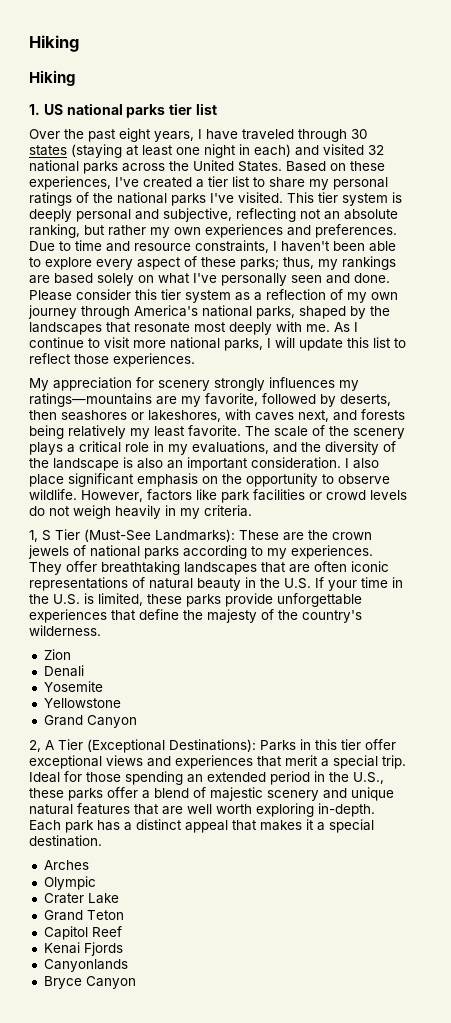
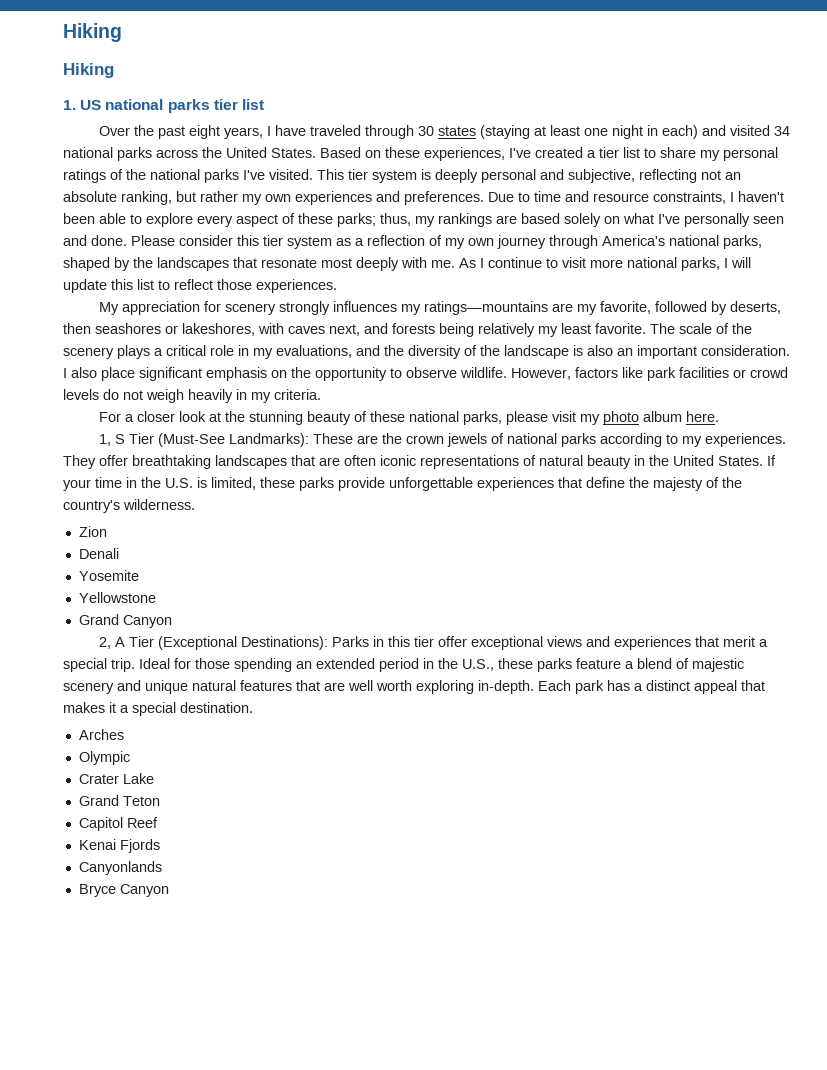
[368,145,384,155] 32 -> [773,126,790,136] 34
(252, 511) none -> [98,411,719,425] // For a closer look at the stunning beauty of these national parks, please visit my photo album here.
[284,578,311,589] U.S. -> [673,455,763,466] United States.
[107,787,138,798] offer -> [576,658,621,669] feature

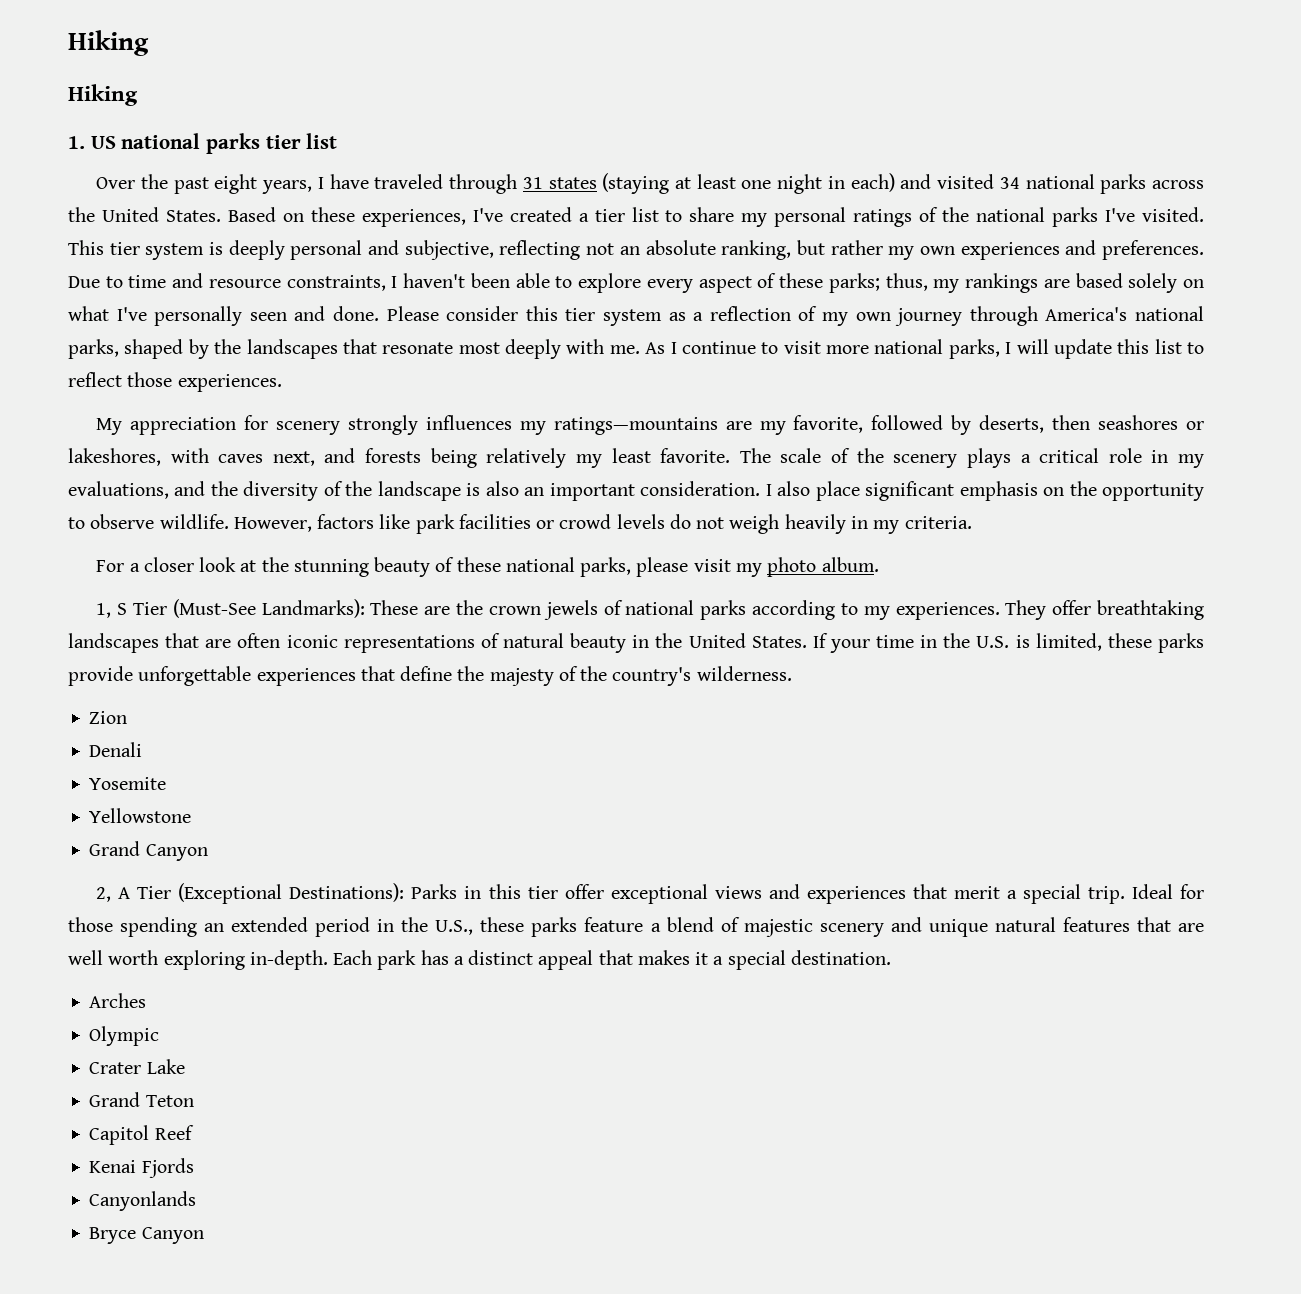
[417,126,434,136] 30 -> [522,177,543,189] 31
[642,411,719,422] album here. -> [821,557,879,572] album.

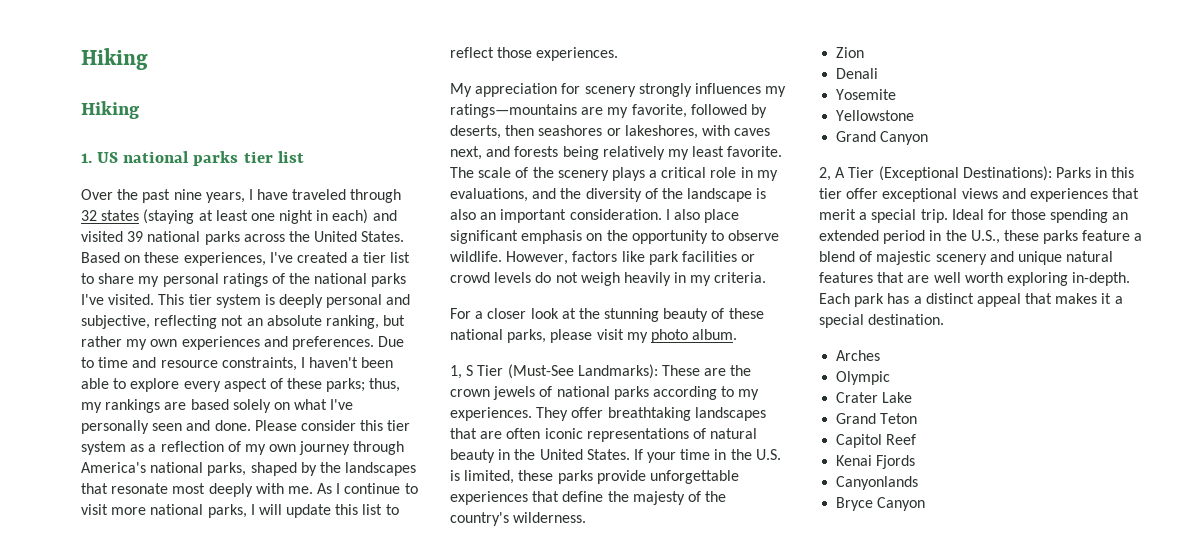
[214,174,258,194] eight -> [173,189,202,200] nine
[522,177,543,189] 31 -> [81,210,97,221] 32
[999,177,1020,189] 34 -> [127,231,144,242] 39

